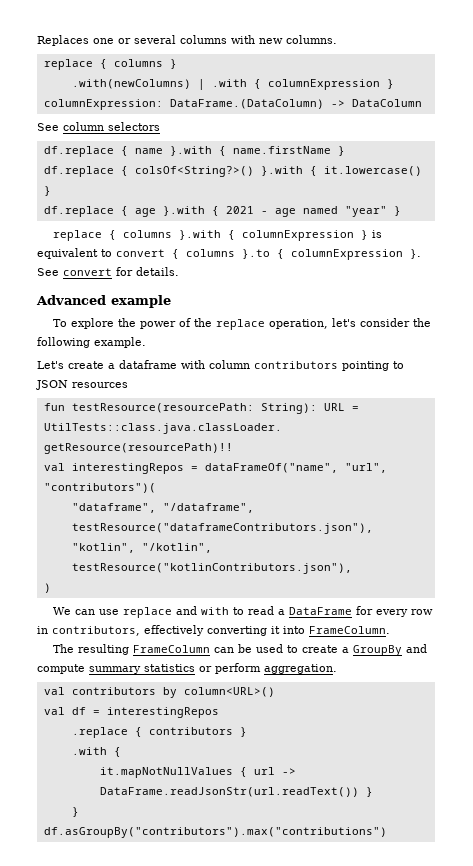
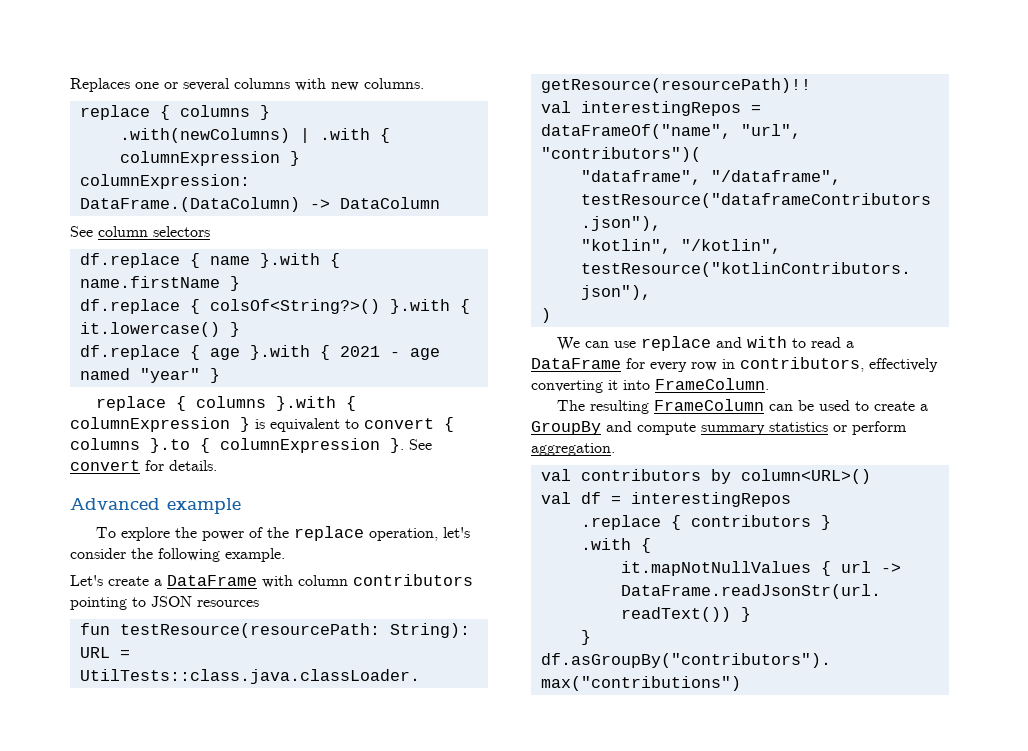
[119,360,177,369] dataframe -> [167,575,257,586] DataFrame

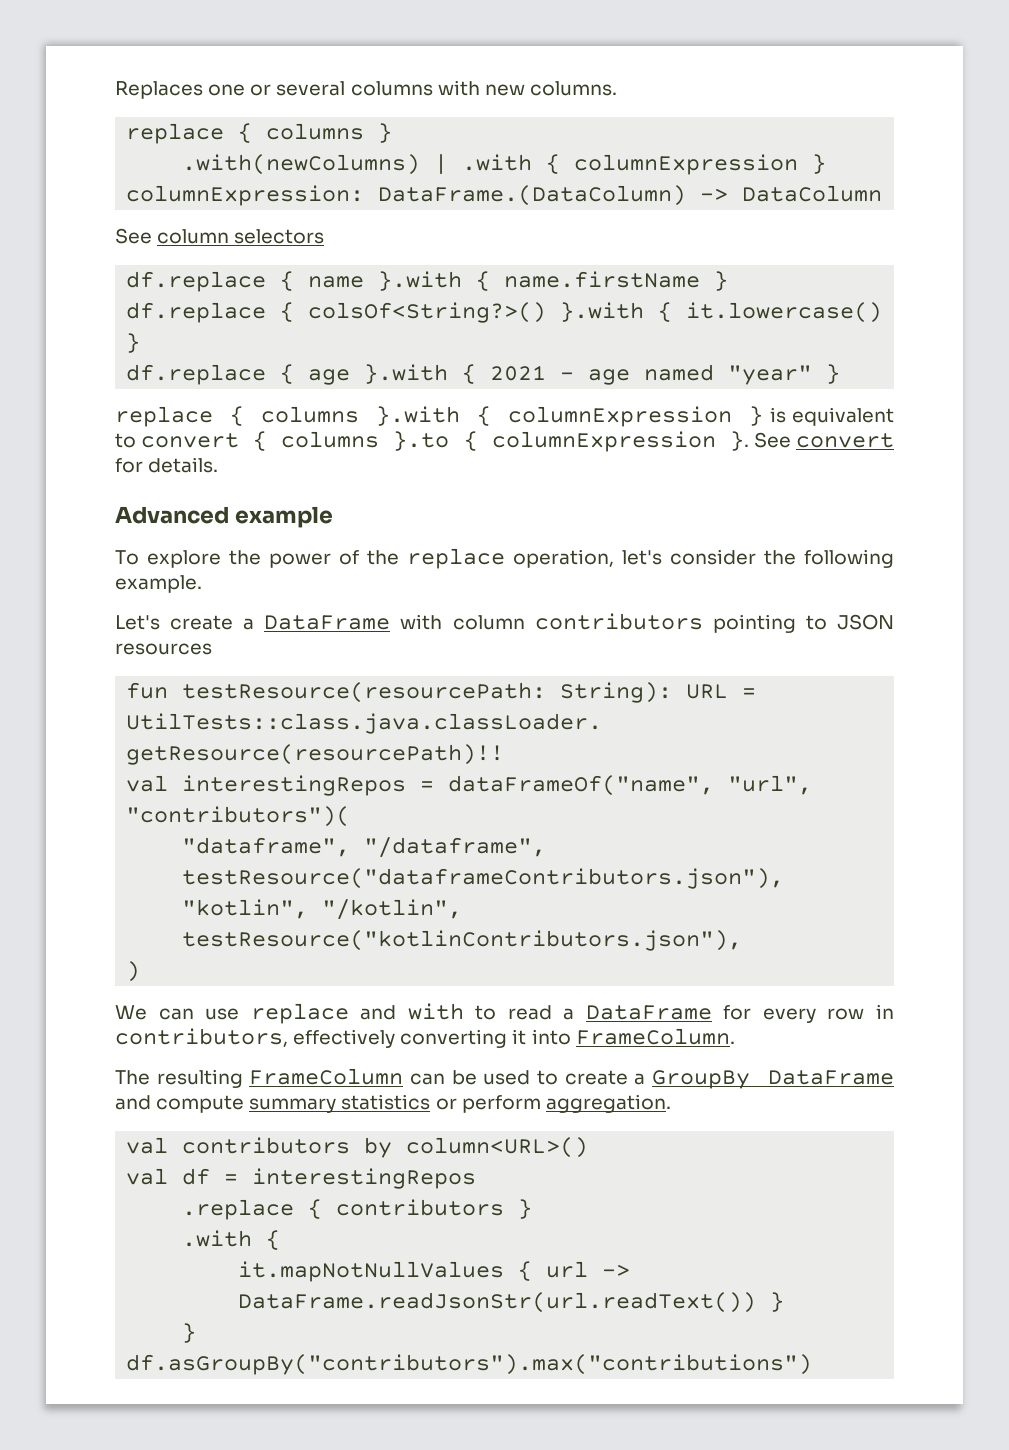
(601, 428) none -> [768,1070,895,1085] DataFrame

